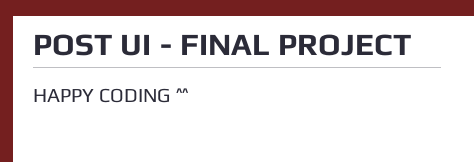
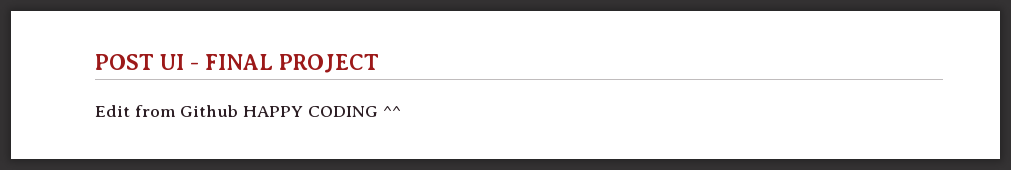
(412, 45) none -> [95,105,239,117] Edit from Github

